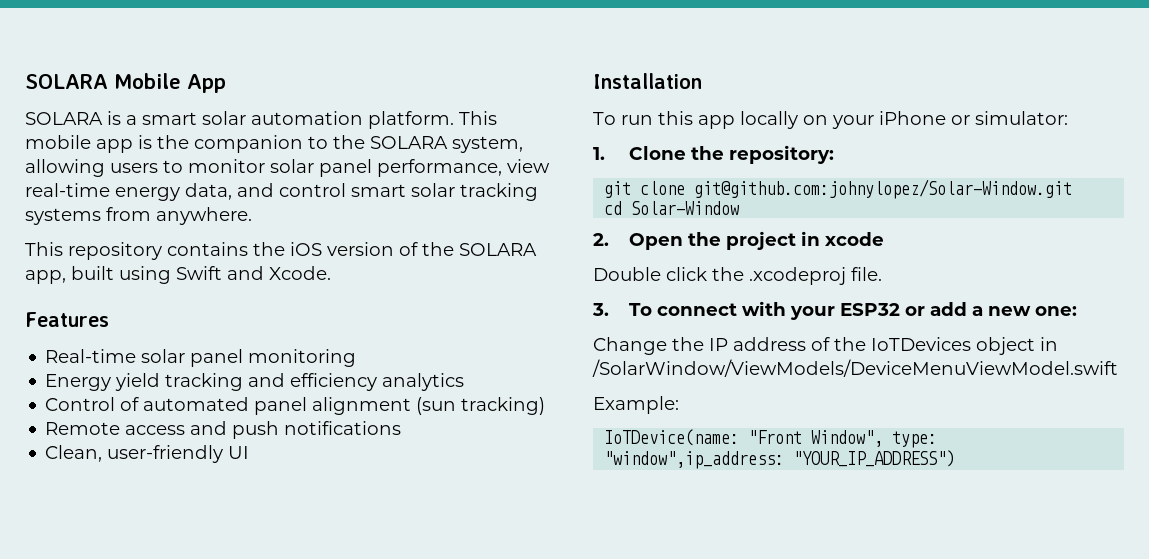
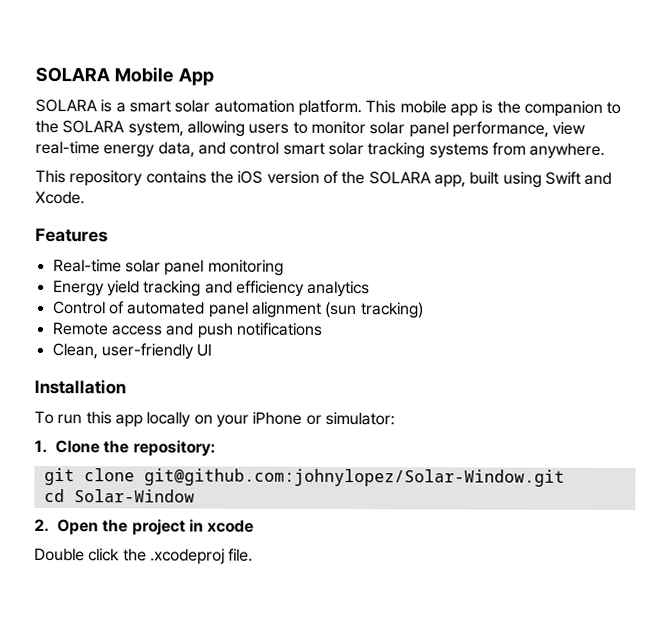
[592,301,1078,320] [593,337,1058,355] [592,359,1118,377] [593,396,679,414] [604,429,938,448] [604,450,956,469] // 3. To connect with your ESP32 or add a new one: // Change the IP address of the IoTDevices object in /SolarWindow/ViewModels/DeviceMenuViewModel.swift // Example: // IoTDevice(name: "Front Window", type: "window",ip_address: "YOUR_IP_ADDRESS") -> (254, 555) none

